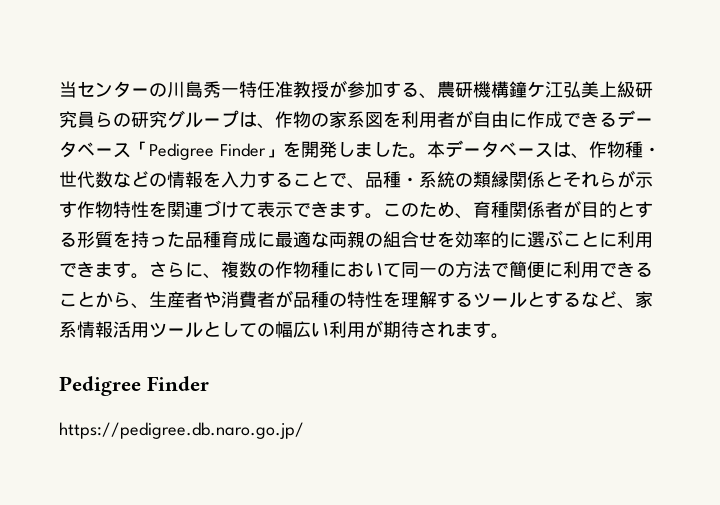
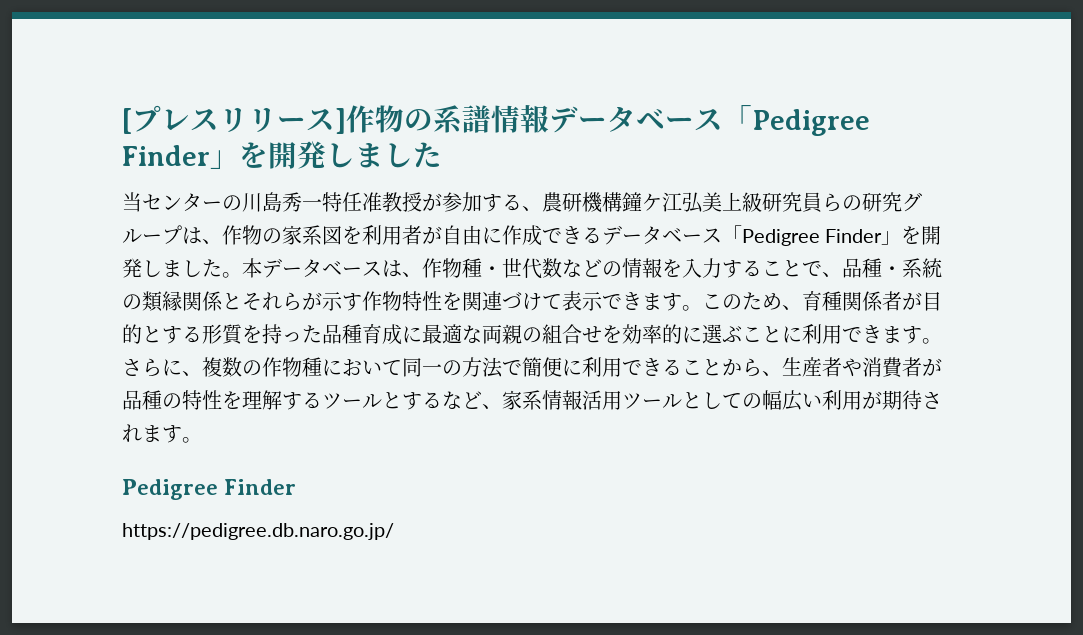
(59, 89) none -> [122,105,870,136] [122,141,442,169] [プレスリリース]作物の系譜情報データベース「Pedigree Finder」を開発しました //

